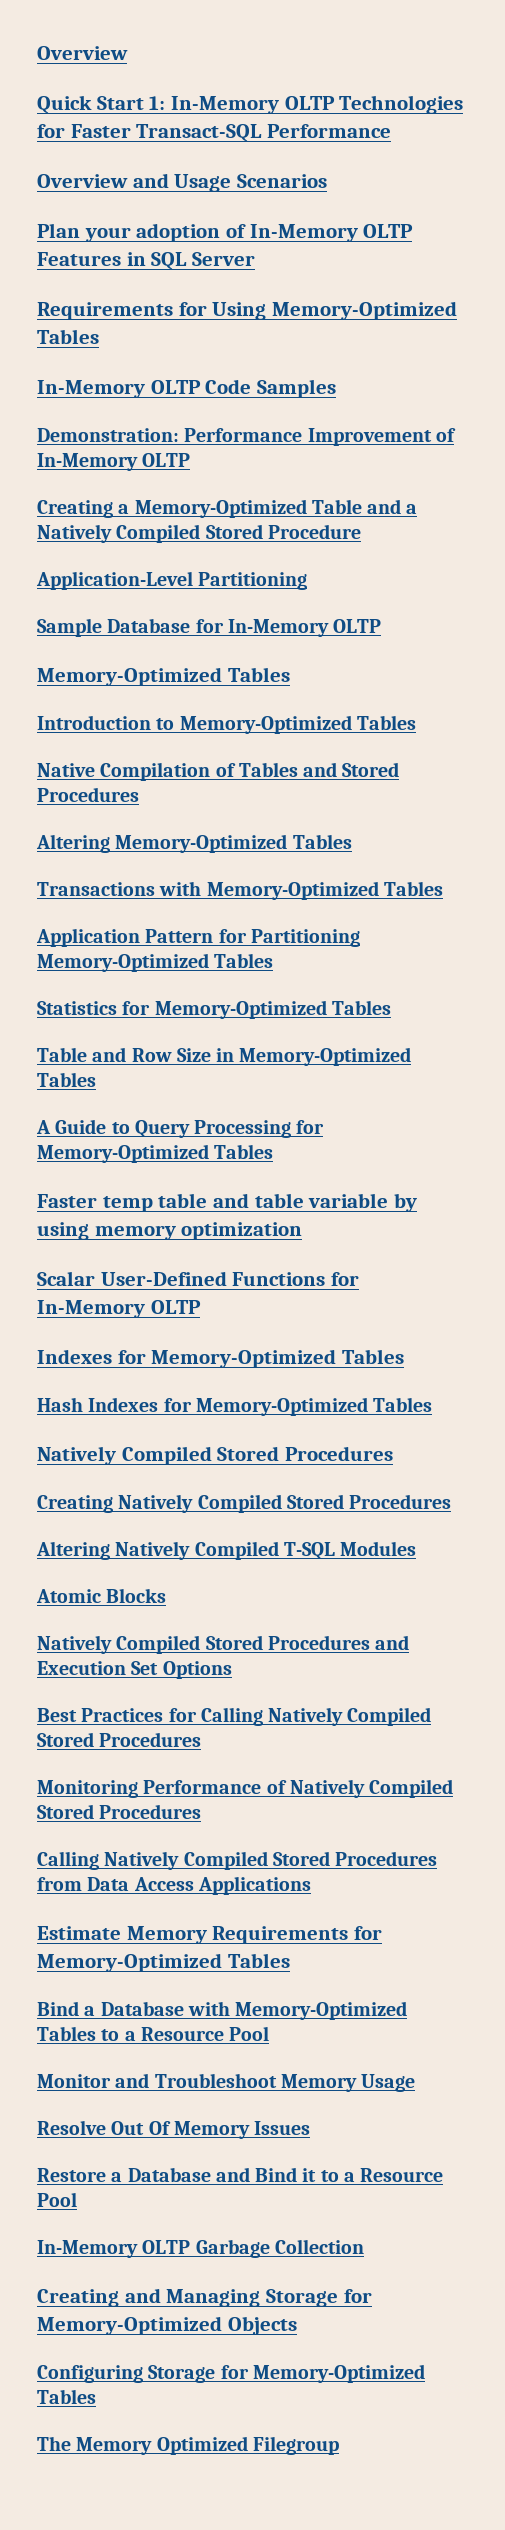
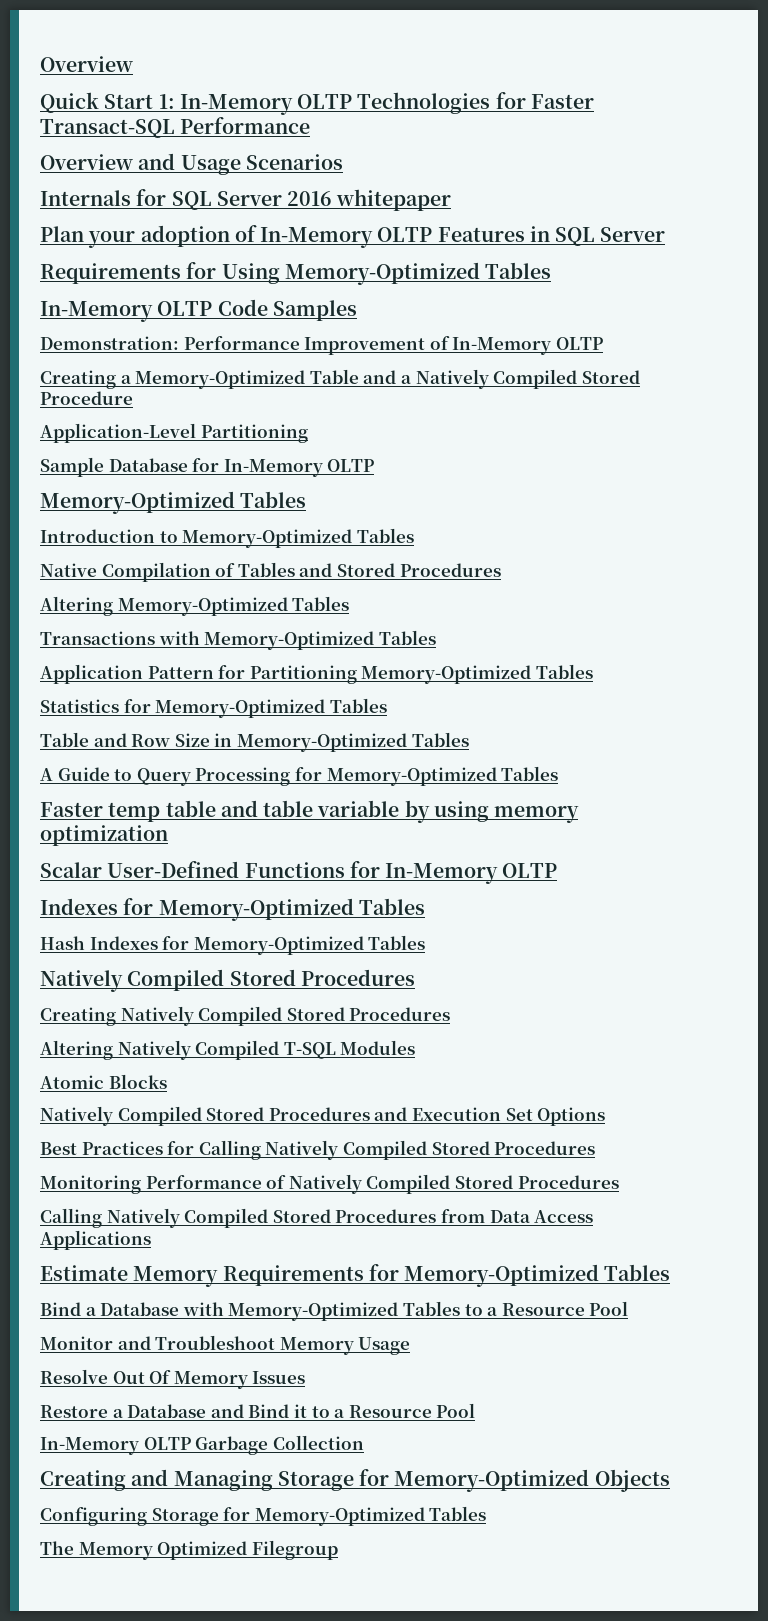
(328, 181) none -> [40,189,452,211] // Internals for SQL Server 2016 whitepaper

